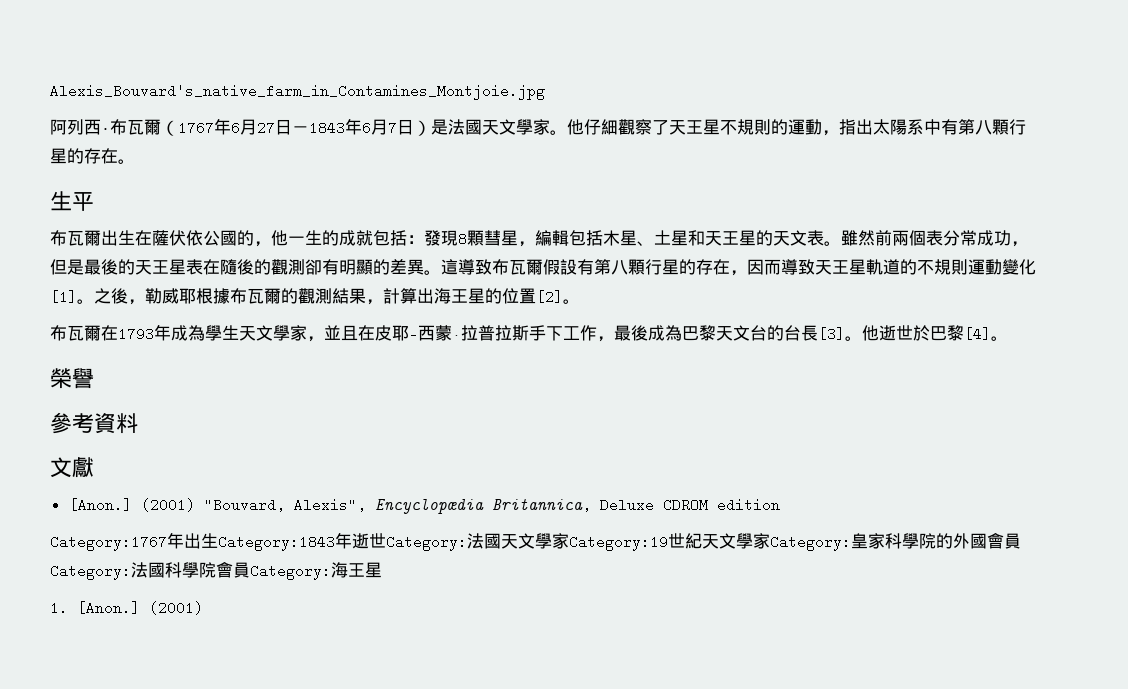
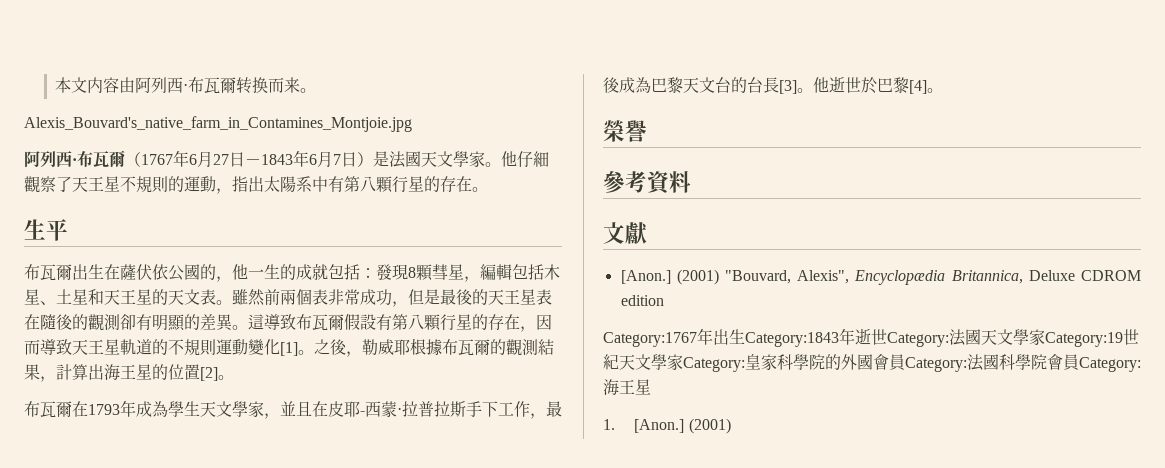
(50, 92) none -> [55,77,317,94] 本文内容由阿列西·布瓦爾转换而来。 //
[943,230,960,246] 分 -> [328,289,344,305] 非

